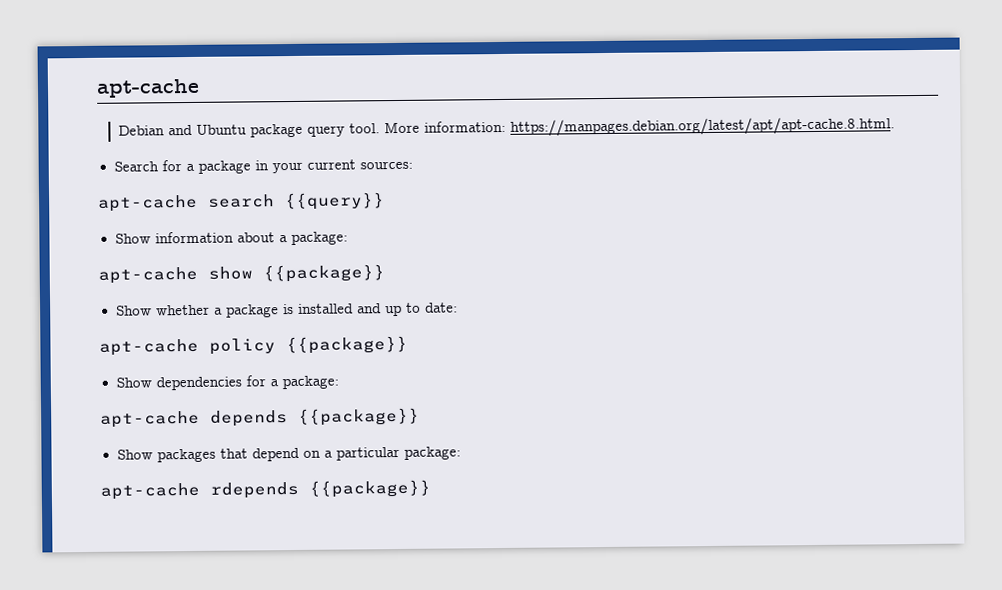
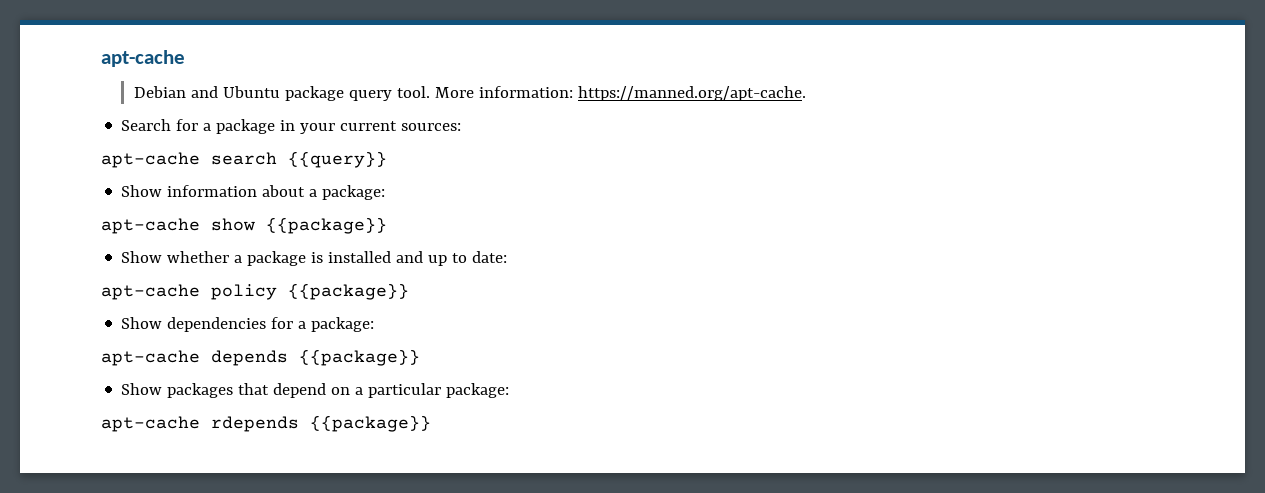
[510,116,896,137] https://manpages.debian.org/latest/apt/apt-cache.8.html. -> [578,86,807,101] https://manned.org/apt-cache.

